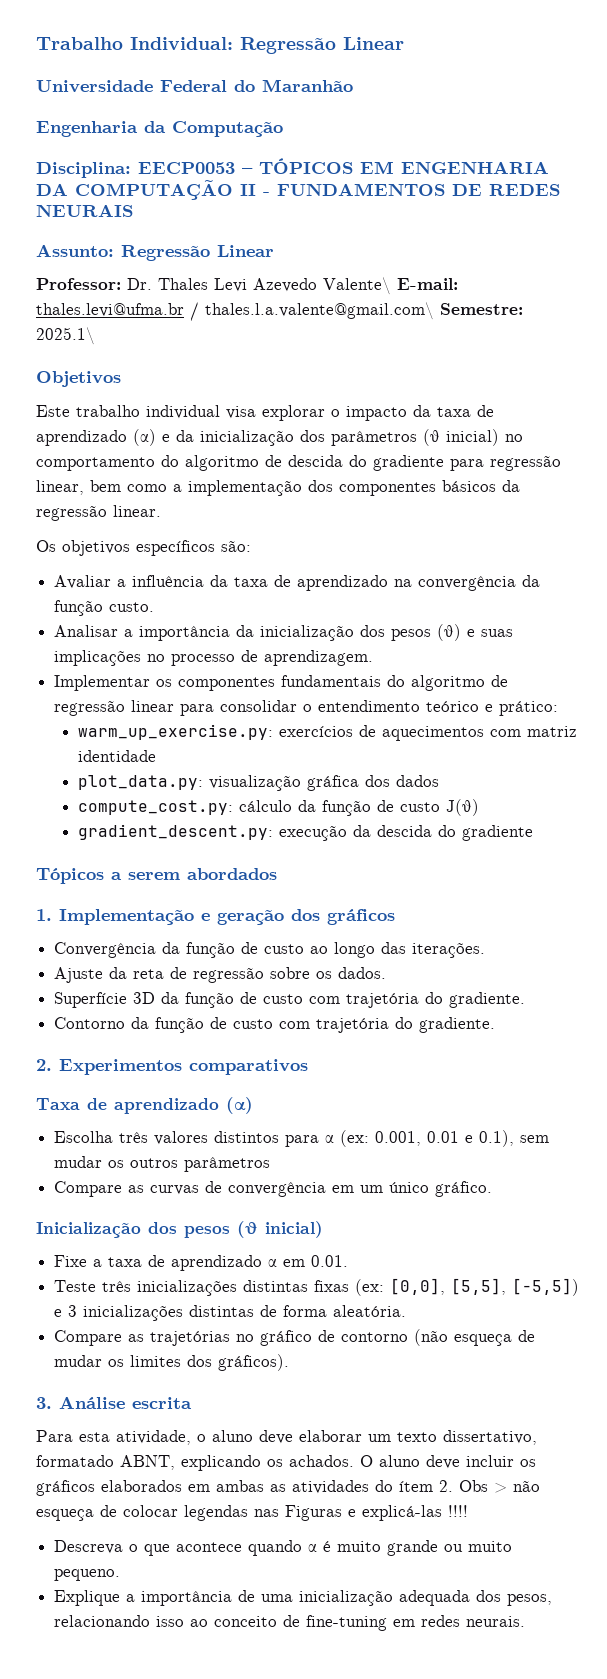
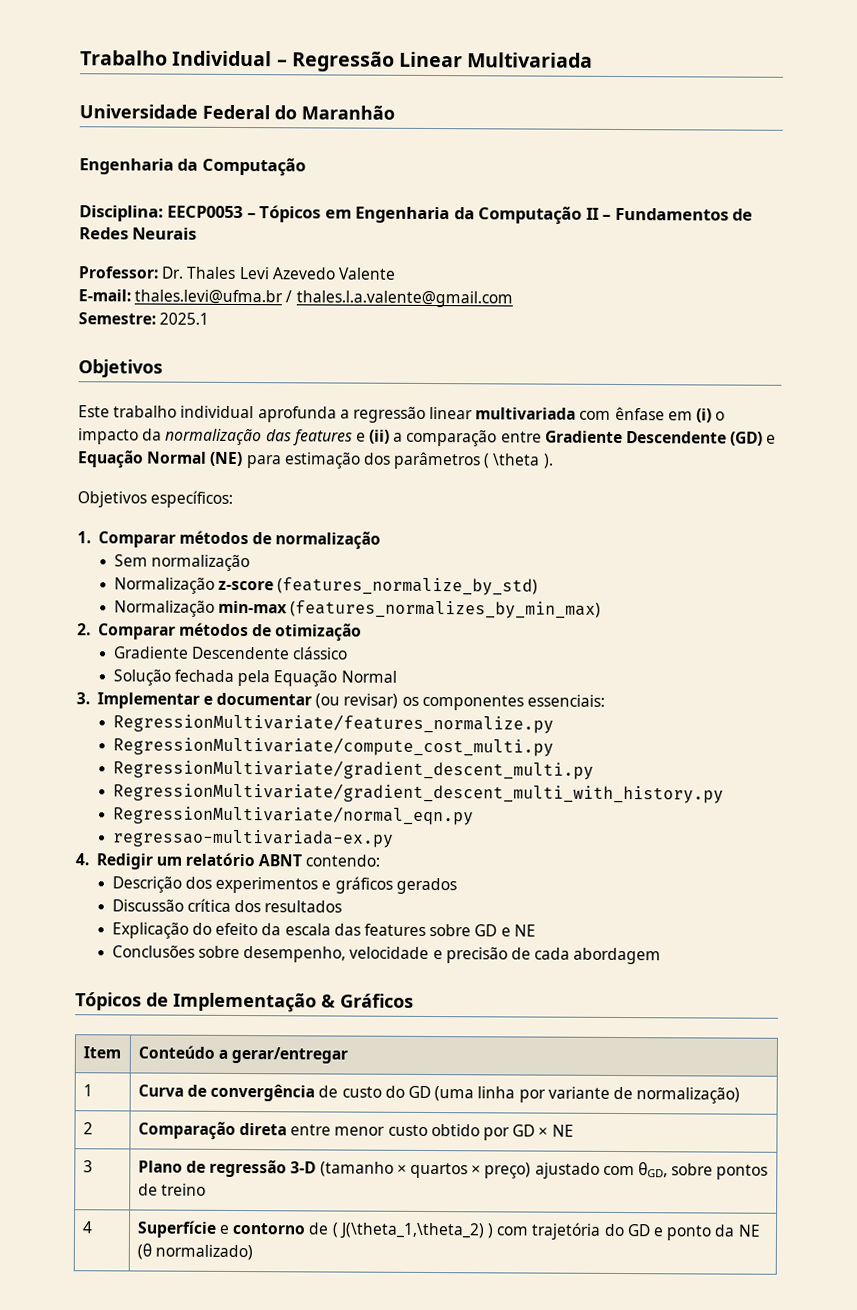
[130,37,404,54] Individual: Regressão Linear -> [172,50,594,72] Individual – Regressão Linear Multivariada
[259,158,549,174] [36,180,560,200] [36,204,133,217] [36,244,274,261] TÓPICOS EM ENGENHARIA DA COMPUTAÇÃO II - FUNDAMENTOS DE REDES NEURAIS // Assunto: Regressão Linear -> [259,205,754,225] [79,227,198,240] Tópicos em Engenharia da Computação II – Fundamentos de Redes Neurais
[323,277,391,295] Valente\ -> [337,267,396,280] Valente //
[205,302,523,320] [36,327,95,345] thales.l.a.valente@gmail.com\ Semestre: 2025.1\ -> [295,290,513,308] [78,312,210,325] thales.l.a.valente@gmail.com // Semestre: 2025.1
[226,405,494,421] [36,429,523,446] [36,455,561,471] [36,480,520,496] [36,505,161,521] [36,540,251,556] [54,575,541,591] [54,600,155,616] [54,624,514,641] [54,650,374,666] [54,675,509,691] [54,700,559,716] [77,724,577,741] [77,750,156,762] [77,775,439,791] [77,799,479,816] [77,824,533,841] [36,868,277,884] [36,909,395,925] [54,942,486,958] [54,967,387,983] [54,992,526,1008] [54,1017,496,1033] [36,1059,308,1075] [36,1097,253,1114] [54,1130,550,1147] [54,1156,271,1172] [54,1181,493,1197] [36,1221,323,1238] [54,1255,349,1271] [54,1278,580,1296] [54,1305,407,1321] [54,1329,536,1346] [54,1354,290,1371] [36,1396,192,1409] [36,1430,537,1445] [36,1455,536,1471] [36,1480,540,1496] [36,1505,468,1521] [54,1540,513,1556] [54,1569,121,1581] [54,1590,553,1606] [54,1615,526,1631] visa explorar o impacto da taxa de aprendizado (α) e da inicialização dos parâmetros (θ inicial) no comportamento do algoritmo de descida do gradiente para regressão linear, bem como a implementação dos componentes básicos da regressão linear. // Os objetivos específicos são: // Avaliar a influência da taxa de aprendizado na convergência da função custo. // Analisar a importância da inicialização dos pesos (θ) e suas implicações no processo de aprendizagem. // Implementar os componentes fundamentais do algoritmo de regressão linear para consolidar o entendimento teórico e prático: // warm_up_exercise.py: exercícios de aquecimentos com matriz identidade // plot_data.py: visualização gráfica dos dados // compute_cost.py: cálculo da função de custo J(θ) // gradient_descent.py: execução da descida do gradiente // Tópicos a serem abordados // 1. Implementação e geração dos gráficos // Convergência da função de custo ao longo das iterações. // Ajuste da reta de regressão sobre os dados. // Superfície 3D da função de custo com trajetória do gradiente. // Contorno da função de custo com trajetória do gradiente. // 2. Experimentos comparativos // Taxa de aprendizado (α) // Escolha três valores distintos para α (ex: 0.001, 0.01 e 0.1), sem mudar os outros parâmetros // Compare as curvas de convergência em um único gráfico. // Inicialização dos pesos (θ inicial) // Fixe a taxa de aprendizado α em 0.01. // Teste três inicializações distintas fixas (ex: [0,0], [5,5], [-5,5]) e 3 inicializações distintas de forma aleatória. // Compare as trajetórias no gráfico de contorno (não esqueça de mudar os limites dos gráficos). // 3. Análise escrita // Para esta atividade, o aluno deve elaborar um texto dissertativo, formatado ABNT, explicando os achados. O aluno deve incluir os gráficos elaborados em ambas as atividades do ítem 2. Obs > não esqueça de colocar legendas nas Figuras e explicá-las !!!! // Descreva o que acontece quando α é muito grande ou muito pequeno. // Explique a importância de uma inicialização adequada dos pesos, relacionando isso ao conceito de fine-tuning em redes neurais. -> [257,406,726,423] [78,428,777,447] [77,450,554,470] [77,490,234,508] [77,530,382,550] [113,554,251,572] [113,577,539,596] [113,600,602,619] [77,622,363,642] [112,646,349,660] [112,669,397,687] [76,692,606,711] [112,713,554,734] [112,736,554,757] [112,759,594,780] [112,782,724,804] [112,805,474,826] [111,829,394,848] [75,852,381,870] [111,876,457,895] [111,898,343,913] [111,922,536,939] [111,945,662,965] [75,992,414,1013] [82,1046,121,1059] [137,1045,349,1064] [82,1084,93,1097] [137,1083,741,1104] [82,1122,93,1135] [137,1121,574,1141] [82,1160,93,1173] [137,1159,769,1180] [137,1183,207,1196] [81,1221,93,1234] [136,1220,761,1241] [136,1243,254,1261] aprofunda a regressão linear multivariada com ênfase em (i) o impacto da normalização das features e (ii) a comparação entre Gradiente Descendente (GD) e Equação Normal (NE) para estimação dos parâmetros ( \theta ). // Objetivos específicos: // 1. Comparar métodos de normalização // Sem normalização // Normalização z‑score (features_normalize_by_std) // Normalização min‑max (features_normalizes_by_min_max) // 2. Comparar métodos de otimização // Gradiente Descendente clássico // Solução fechada pela Equação Normal // 3. Implementar e documentar (ou revisar) os componentes essenciais: // RegressionMultivariate/features_normalize.py // RegressionMultivariate/compute_cost_multi.py // RegressionMultivariate/gradient_descent_multi.py // RegressionMultivariate/gradient_descent_multi_with_history.py // RegressionMultivariate/normal_eqn.py // regressao-multivariada-ex.py // 4. Redigir um relatório ABNT contendo: // Descrição dos experimentos e gráficos gerados // Discussão crítica dos resultados // Explicação do efeito da escala das features sobre GD e NE // Conclusões sobre desempenho, velocidade e precisão de cada abordagem // Tópicos de Implementação & Gráficos // Item | Conteúdo a gerar/entregar // 1 | Curva de convergência de custo do GD (uma linha por variante de normalização) // 2 | Comparação direta entre menor custo obtido por GD × NE // 3 | Plano de regressão 3‑D (tamanho × quartos × preço) ajustado com θGD, sobre pontos de treino // 4 | Superfície e contorno de ( J(\theta_1,\theta_2) ) com trajetória do GD e ponto da NE (θ normalizado)

